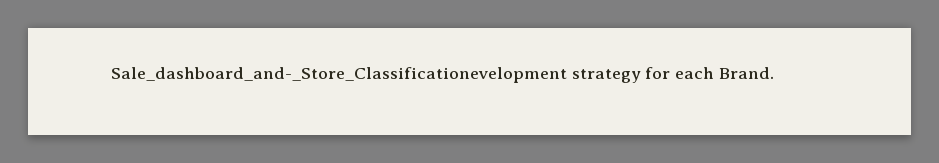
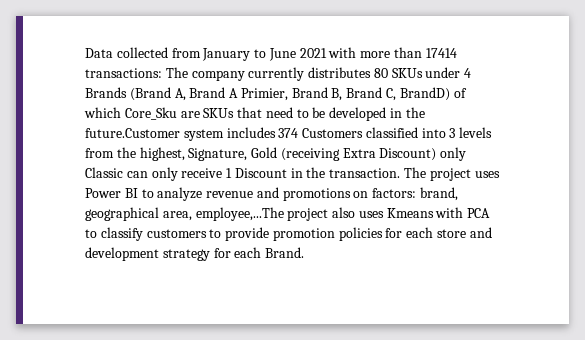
[111,67,567,83] Sale_dashboard_and-_Store_Classificationevelopment -> [85,47,457,61] [85,67,472,81] [85,87,467,101] [84,107,425,121] [85,127,493,141] [85,147,467,161] [85,167,500,181] [85,187,459,201] [85,207,491,221] [85,227,492,241] [85,247,159,261] Data collected from January to June 2021 with more than 17414 transactions: The company currently distributes 80 SKUs under 4 Brands (Brand A, Brand A Primier, Brand B, Brand C, BrandD) of which Core_Sku are SKUs that need to be developed in the future.Customer system includes 374 Customers classified into 3 levels from the highest, Signature, Gold (receiving Extra Discount) only Classic can only receive 1 Discount in the transaction. The project uses Power BI to analyze revenue and promotions on factors: brand, geographical area, employee,...The project also uses Kmeans with PCA to classify customers to provide promotion policies for each store and development

